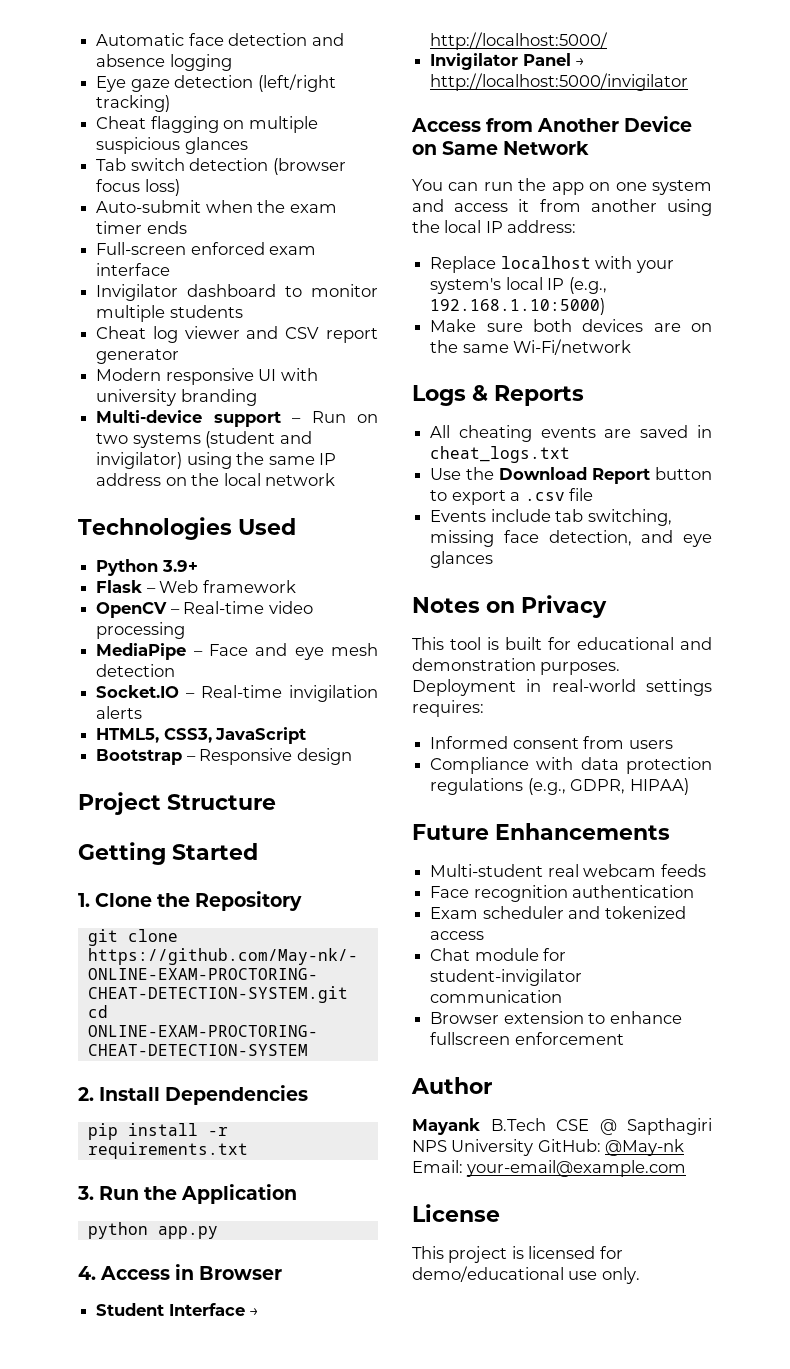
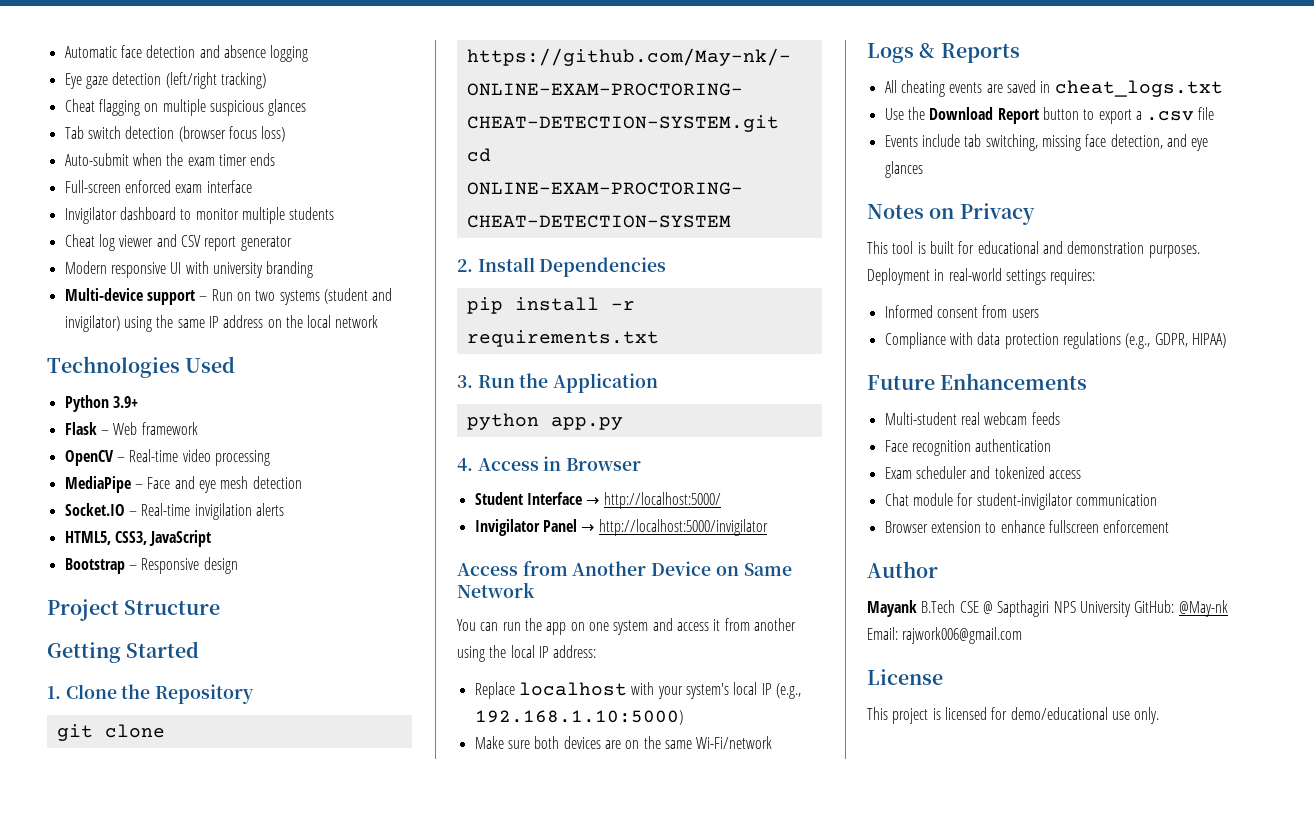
[466,1160,687,1177] your-email@example.com -> [902,627,1023,644] rajwork006@gmail.com

